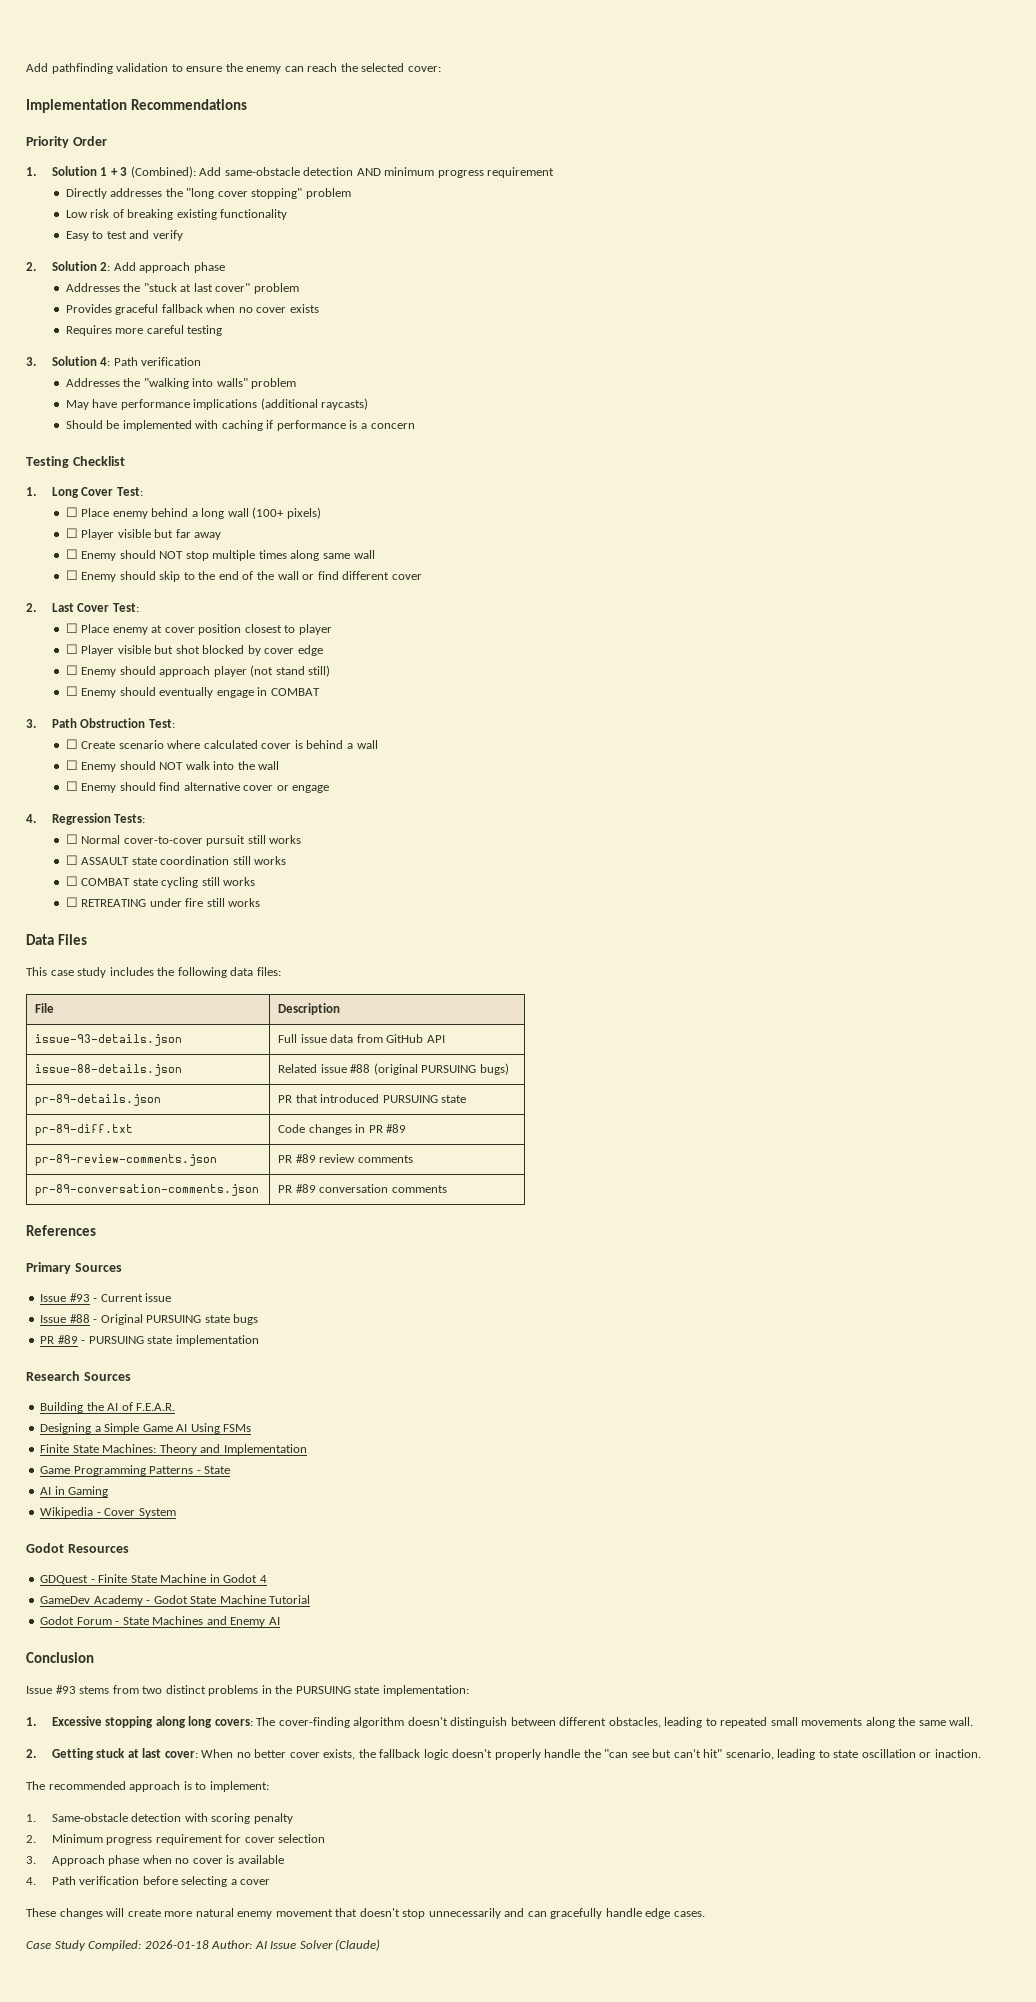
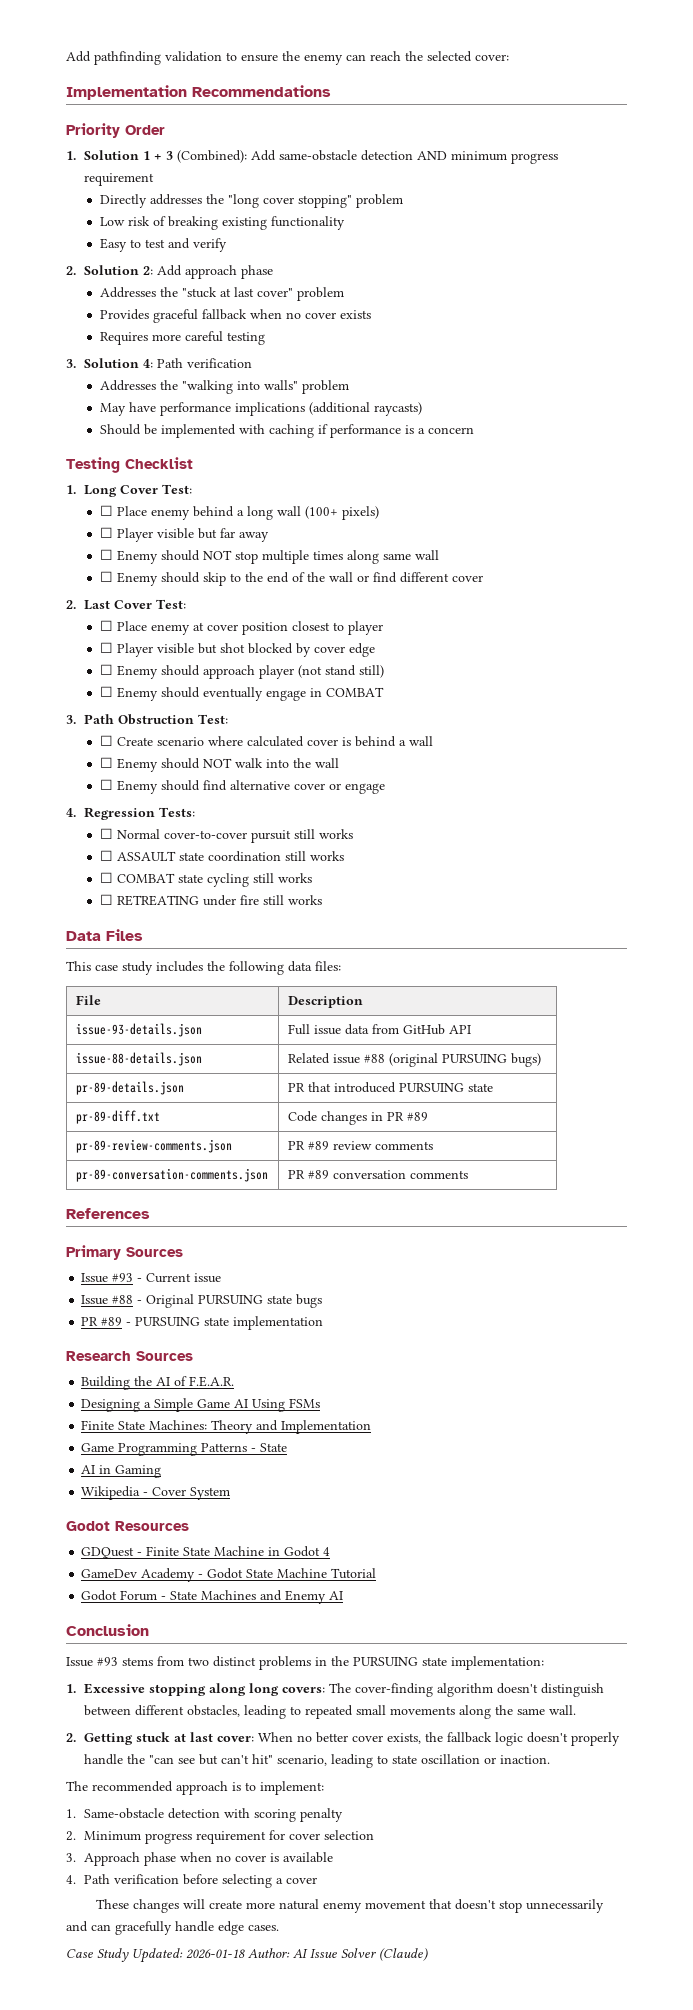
[88,1940,142,1951] Compiled: -> [132,1948,183,1963] Updated:

